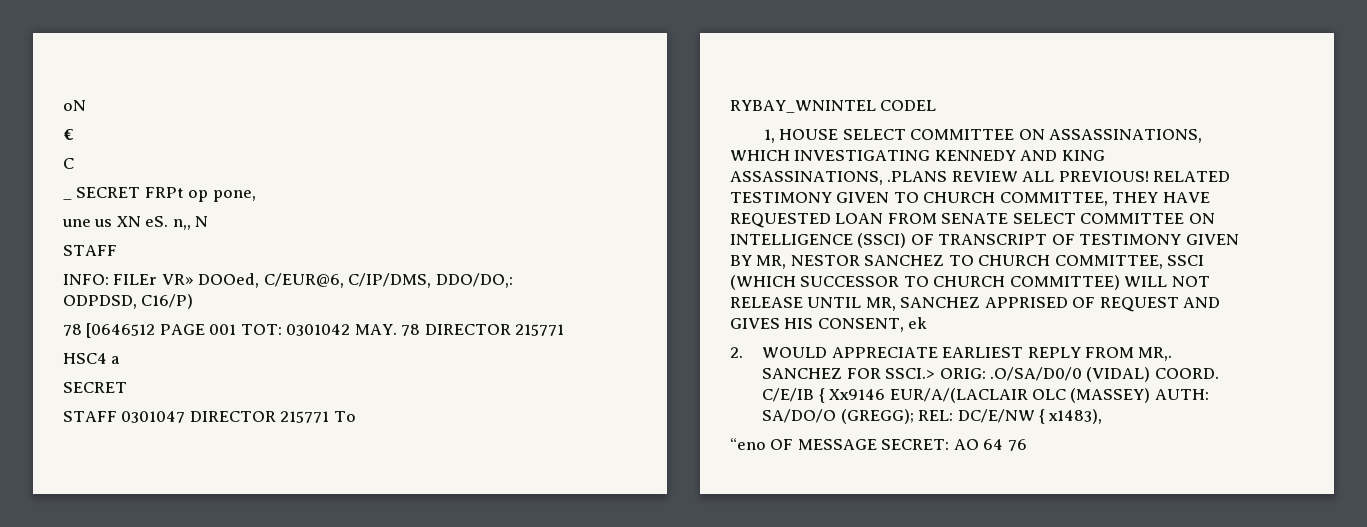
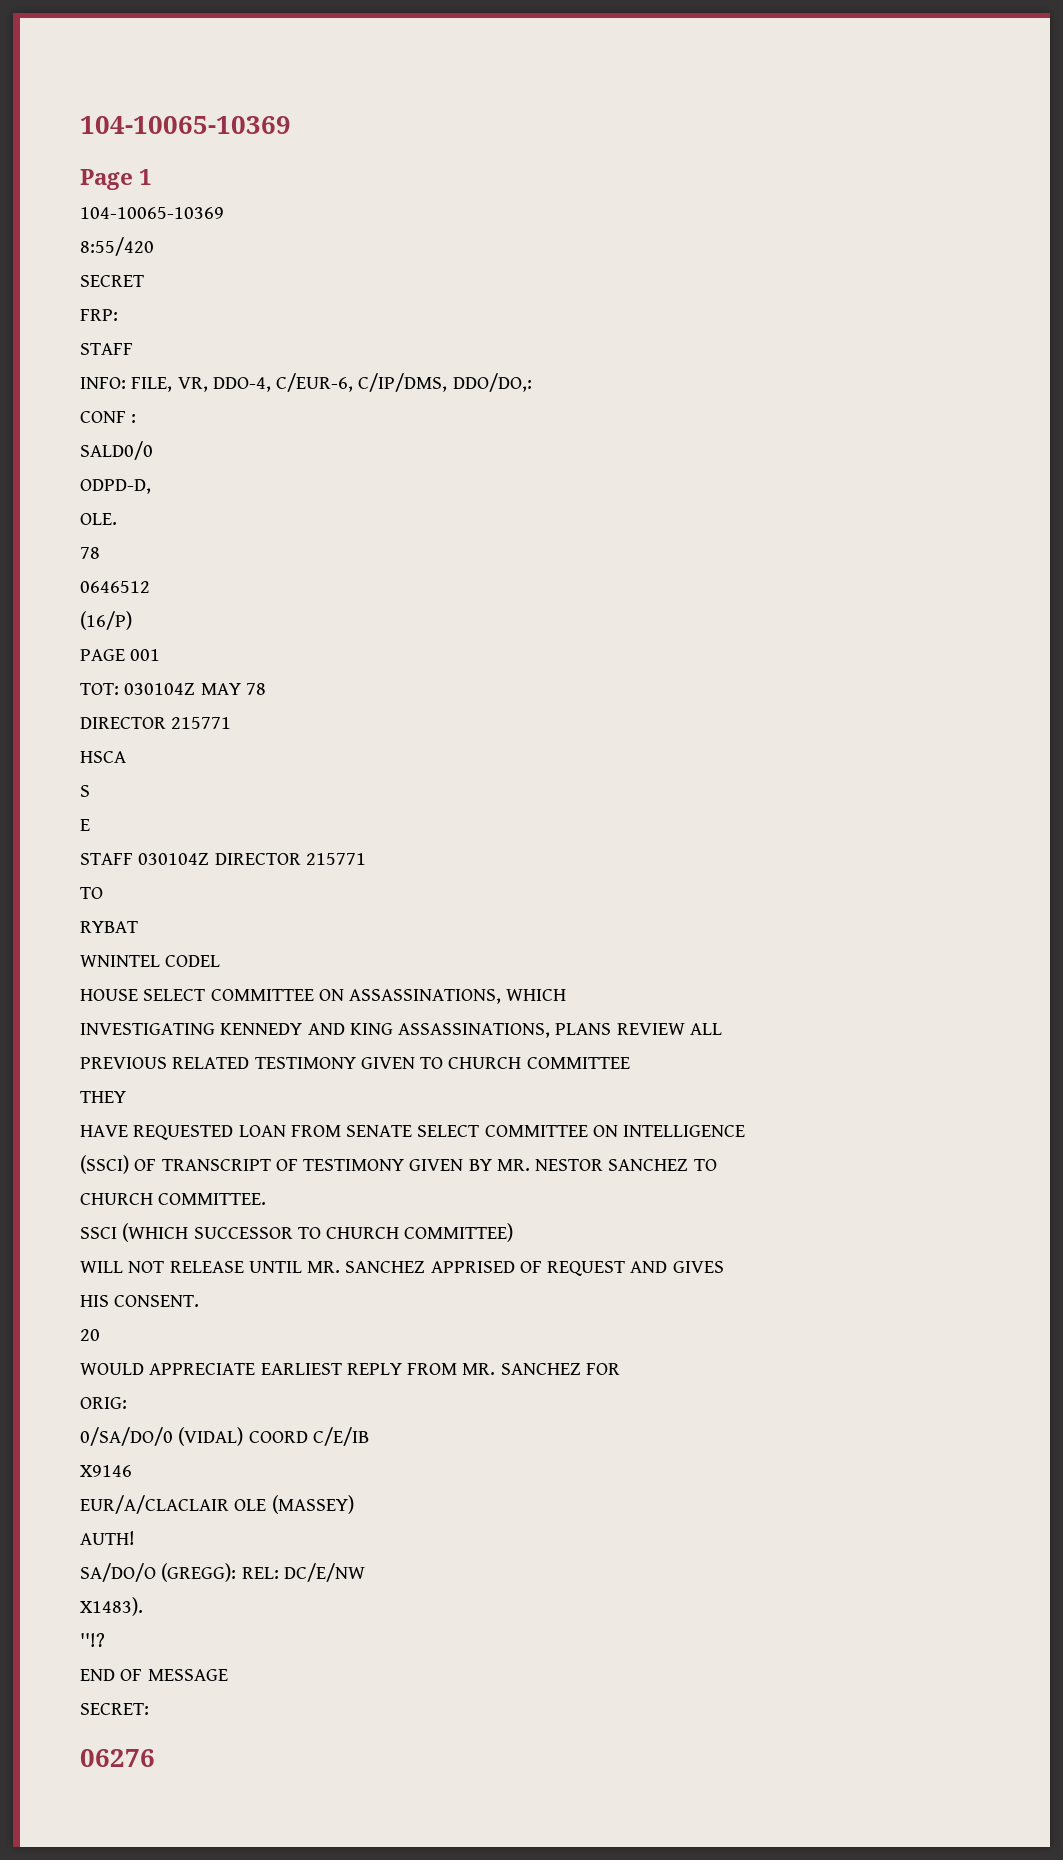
[63,100,86,111] [63,129,74,140] [63,158,74,169] [63,198,72,200] [76,187,256,202] [62,216,209,230] [63,245,117,256] [63,273,513,288] [63,294,194,309] [63,323,156,338] oN // € // C // _ SECRET FRPt op pone, // une us XN eS. n,, N // STAFF // INFO: FILEr VR» DOOed, C/EUR@6, C/IP/DMS, DDO/DO,: ODPDSD, C16/P) // 78 [0646512 -> [80,116,291,134] [80,169,153,190] [80,207,224,219] [80,237,154,256] [80,275,144,287] [80,309,118,321] [80,343,133,355] [80,373,532,392] [80,411,137,423] [80,441,153,460] [80,479,151,494] [80,513,117,525] [80,547,100,559] [80,581,150,593] [80,611,132,630] 104-10065-10369 // Page 1 // 104-10065-10369 // 8:55/420 // SECRET // FRP: // STAFF // INFO: FILE, VR, DDO-4, C/EUR-6, C/IP/DMS, DDO/DO,: // CONF : // SALD0/0 // ODPD-D, // OLE. // 78 // 0646512 // (16/P) //
[240,324,565,336] [63,353,121,364] [63,382,127,393] [63,411,356,423] [730,100,876,113] TOT: 0301042 MAY. 78 DIRECTOR 215771 // HSC4 a // SECRET // STAFF 0301047 DIRECTOR 215771 To // RYBAY_WNINTEL -> [80,683,266,695] [80,717,232,729] [80,751,126,763] [80,785,90,797] [80,819,90,831] [80,853,366,865] [80,887,103,899] [80,921,138,933] [80,955,160,967] // TOT: 030104Z MAY 78 // DIRECTOR 215771 // HSCA // S // E // STAFF 030104Z DIRECTOR 215771 // TO // RYBAT // WNINTEL
[764,129,776,143] 1, -> (221, 961) none
(790, 155) none -> (567, 995) //
[887,171,948,182] .PLANS -> [555,1023,612,1035] PLANS
[1058,171,1149,182] PREVIOUS! -> [80,1057,167,1069] // PREVIOUS
[999,192,1108,206] COMMITTEE, -> [526,1057,630,1069] COMMITTEE //
(1159, 197) none -> (126, 1097) //
(853, 239) none -> (746, 1131) //
[756,255,787,269] MR, -> [496,1159,530,1171] MR.
[978,255,1163,269] CHURCH COMMITTEE, -> [80,1193,267,1205] // CHURCH COMMITTEE. //
(1120, 282) none -> (514, 1232) //
[865,297,896,311] MR, -> [307,1261,341,1273] MR.
[784,317,928,332] [730,347,743,358] HIS CONSENT, ek // 2. -> [80,1295,200,1307] [80,1329,100,1341] // HIS CONSENT. // 20 //
[1138,347,1173,361] MR,. -> [462,1363,496,1375] MR.
[885,368,936,379] SSCI.> -> (620, 1369) //
[989,367,1219,382] [762,388,1209,403] [762,409,914,424] .O/SA/D0/0 (VIDAL) COORD. C/E/IB { Xx9146 EUR/A/(LACLAIR OLC (MASSEY) AUTH: SA/DO/O (GREGG); -> [80,1427,369,1446] [80,1465,132,1477] [80,1495,354,1514] [80,1531,135,1545] [80,1563,237,1582] // 0/SA/DO/0 (VIDAL) COORD C/E/IB // X9146 // EUR/A/CLACLAIR OLE (MASSEY) // AUTH! // SA/DO/O (GREGG):
[1038,409,1103,424] [730,438,766,450] { x1483), // “eno -> [80,1597,143,1616] [80,1633,105,1647] [80,1669,115,1681] // X1483). // ''!? // END
(877, 444) none -> (228, 1675) //
[953,439,1027,451] AO 64 76 -> [80,1749,155,1767] // 06276

